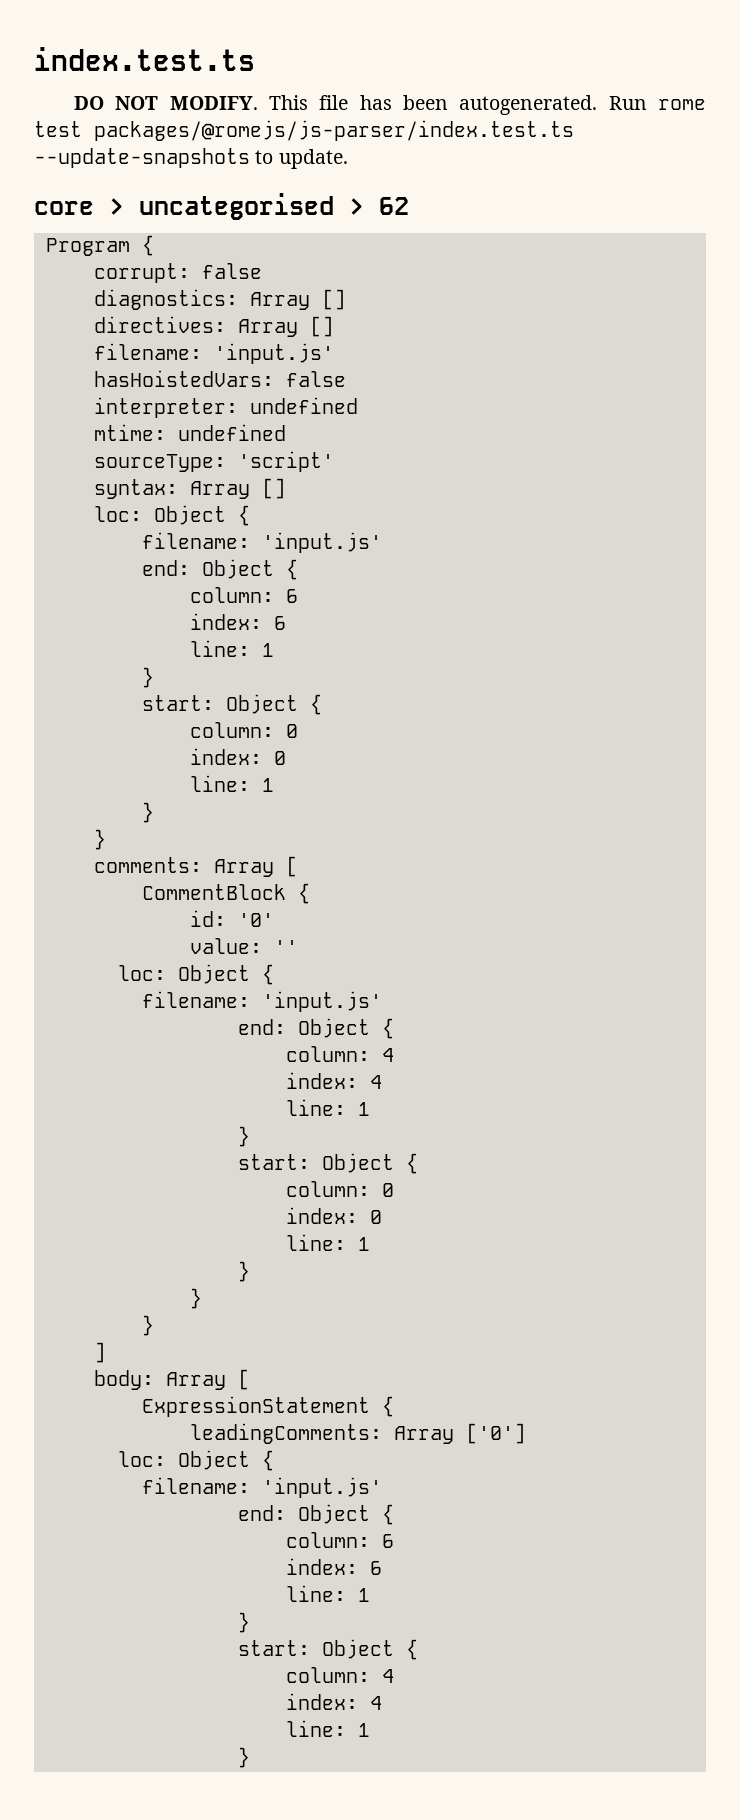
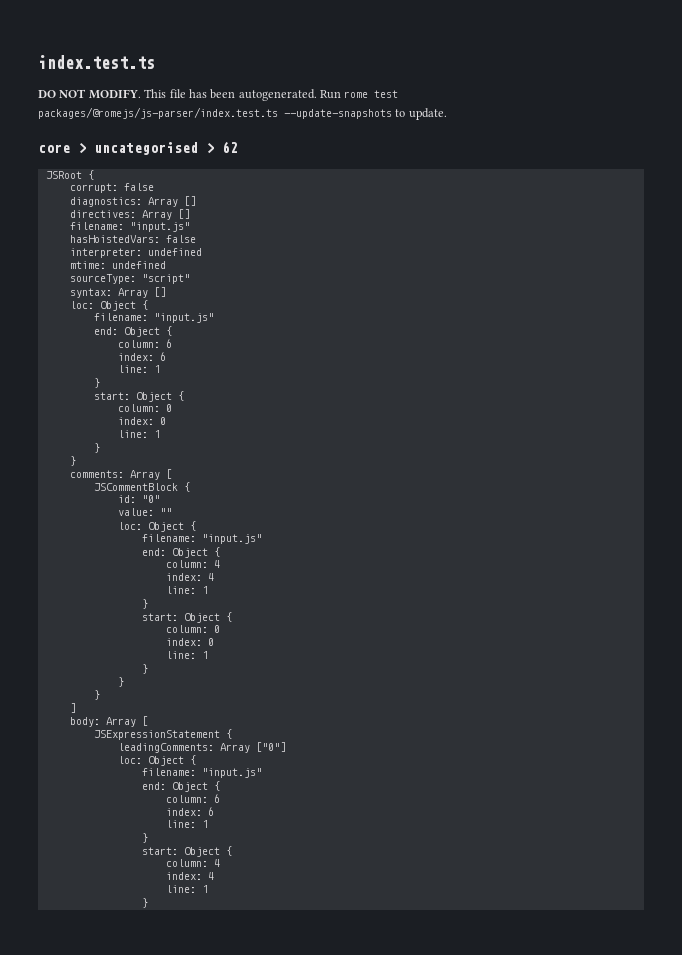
[45,238,130,256] Program -> [45,171,82,179] JSRoot
[213,343,334,364] 'input.js' -> [129,222,190,232] "input.js"
[237,451,334,472] 'script' -> [141,274,190,284] "script"
[261,532,382,553] 'input.js' -> [153,313,214,323] "input.js"
[141,884,286,900] CommentBlock -> [93,483,178,491] JSCommentBlock
[237,913,274,927] '0' -> [141,495,160,503] "0"
[273,940,298,954] [117,964,274,985] [141,991,382,1012] '' // loc: Object { // filename: 'input.js' -> [159,508,172,516] [117,521,196,532] [141,534,262,544] "" // loc: Object { // filename: "input.js"
[141,1396,370,1417] ExpressionStatement -> [93,730,220,740] JSExpressionStatement
[465,1423,526,1444] [117,1450,274,1471] [141,1477,382,1498] ['0'] // loc: Object { // filename: 'input.js' -> [255,742,286,752] [117,755,196,766] [141,768,262,778] ["0"] // loc: Object { // filename: "input.js"

